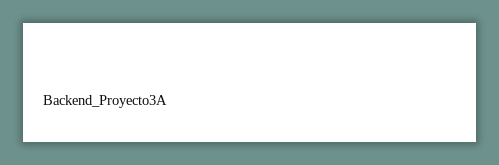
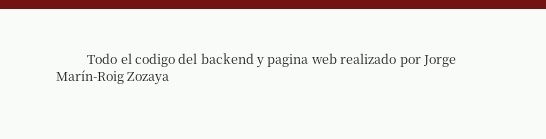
[43,95,167,108] Backend_Proyecto3A -> [87,53,456,68] [56,70,170,85] Todo el codigo del backend y pagina web realizado por Jorge Marín-Roig Zozaya

